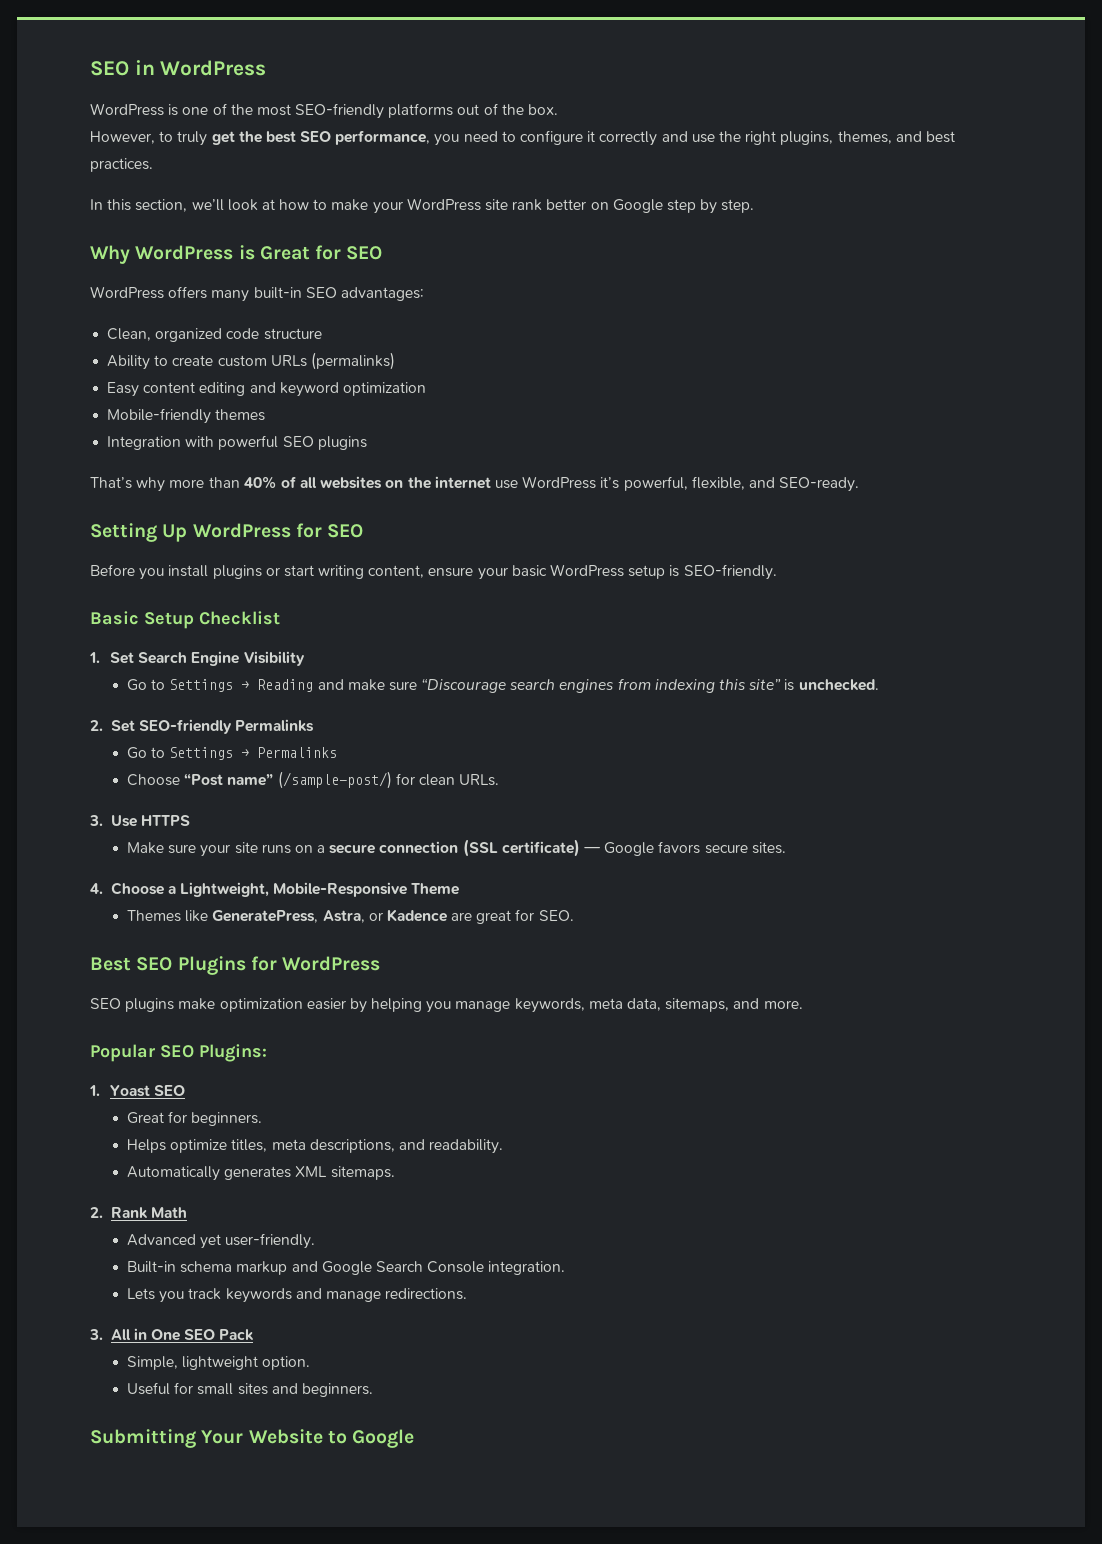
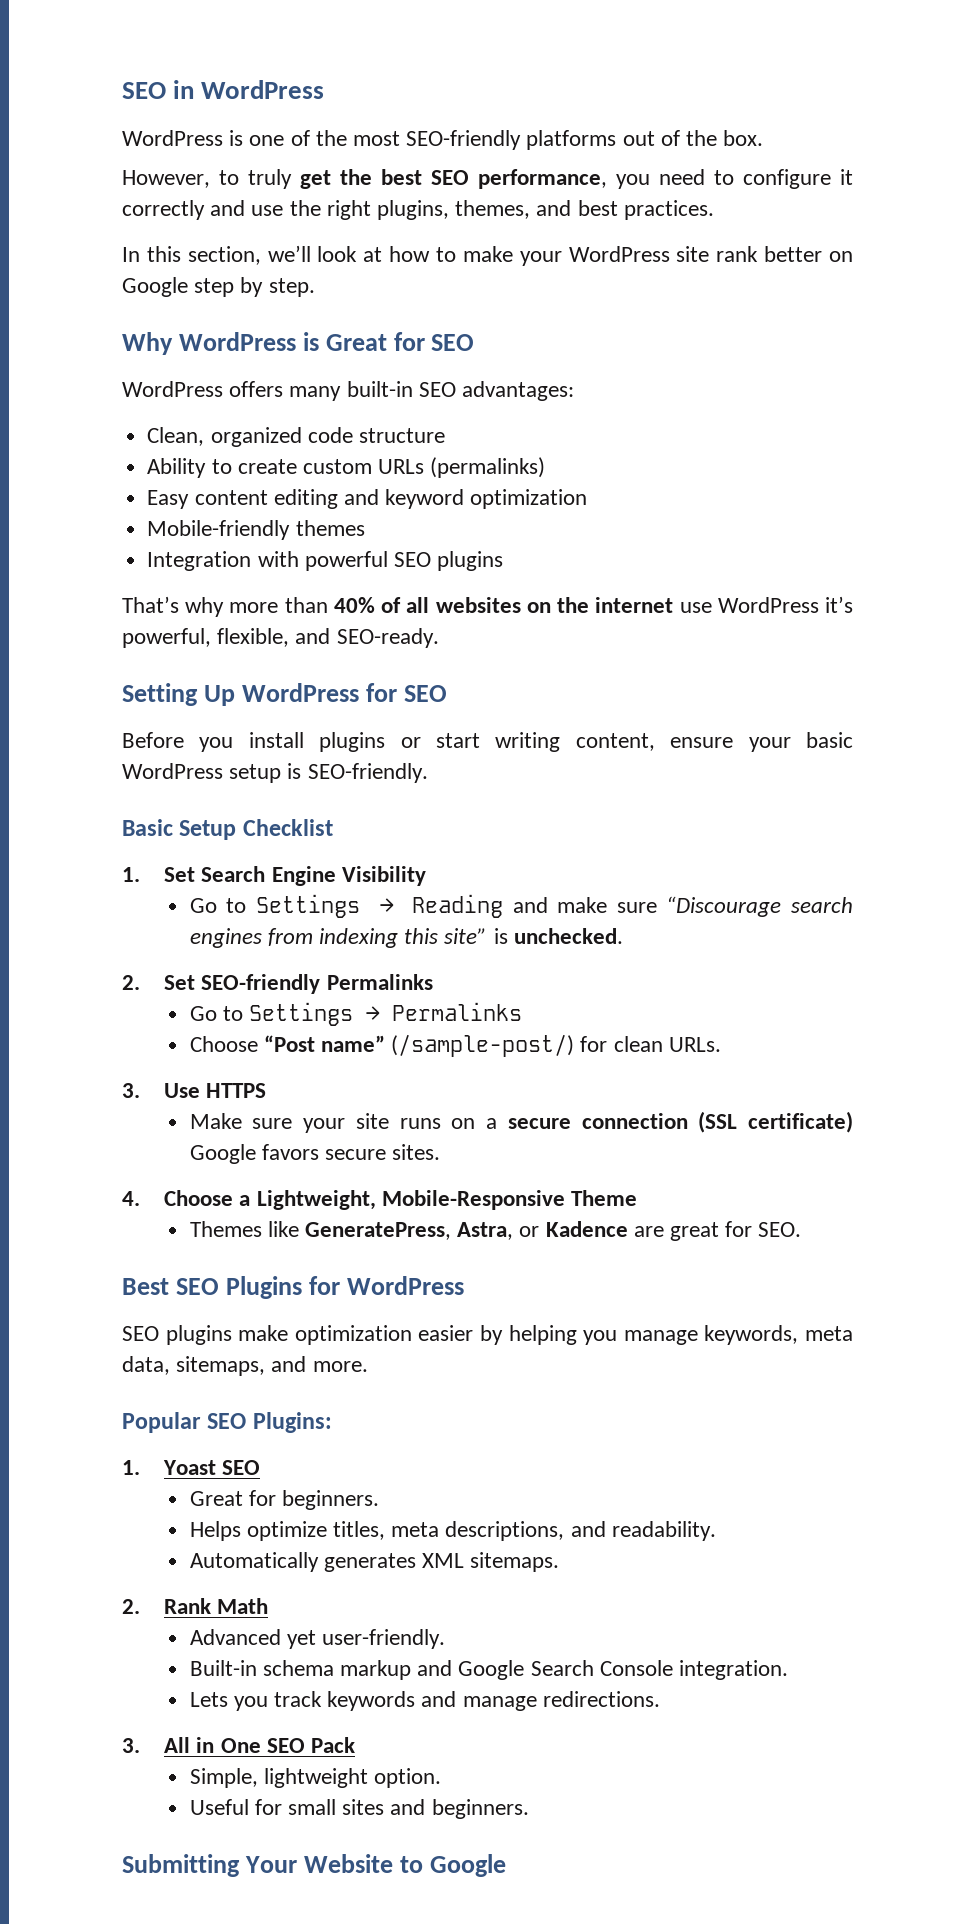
[584,847,601,853] — -> (853, 1122) none

